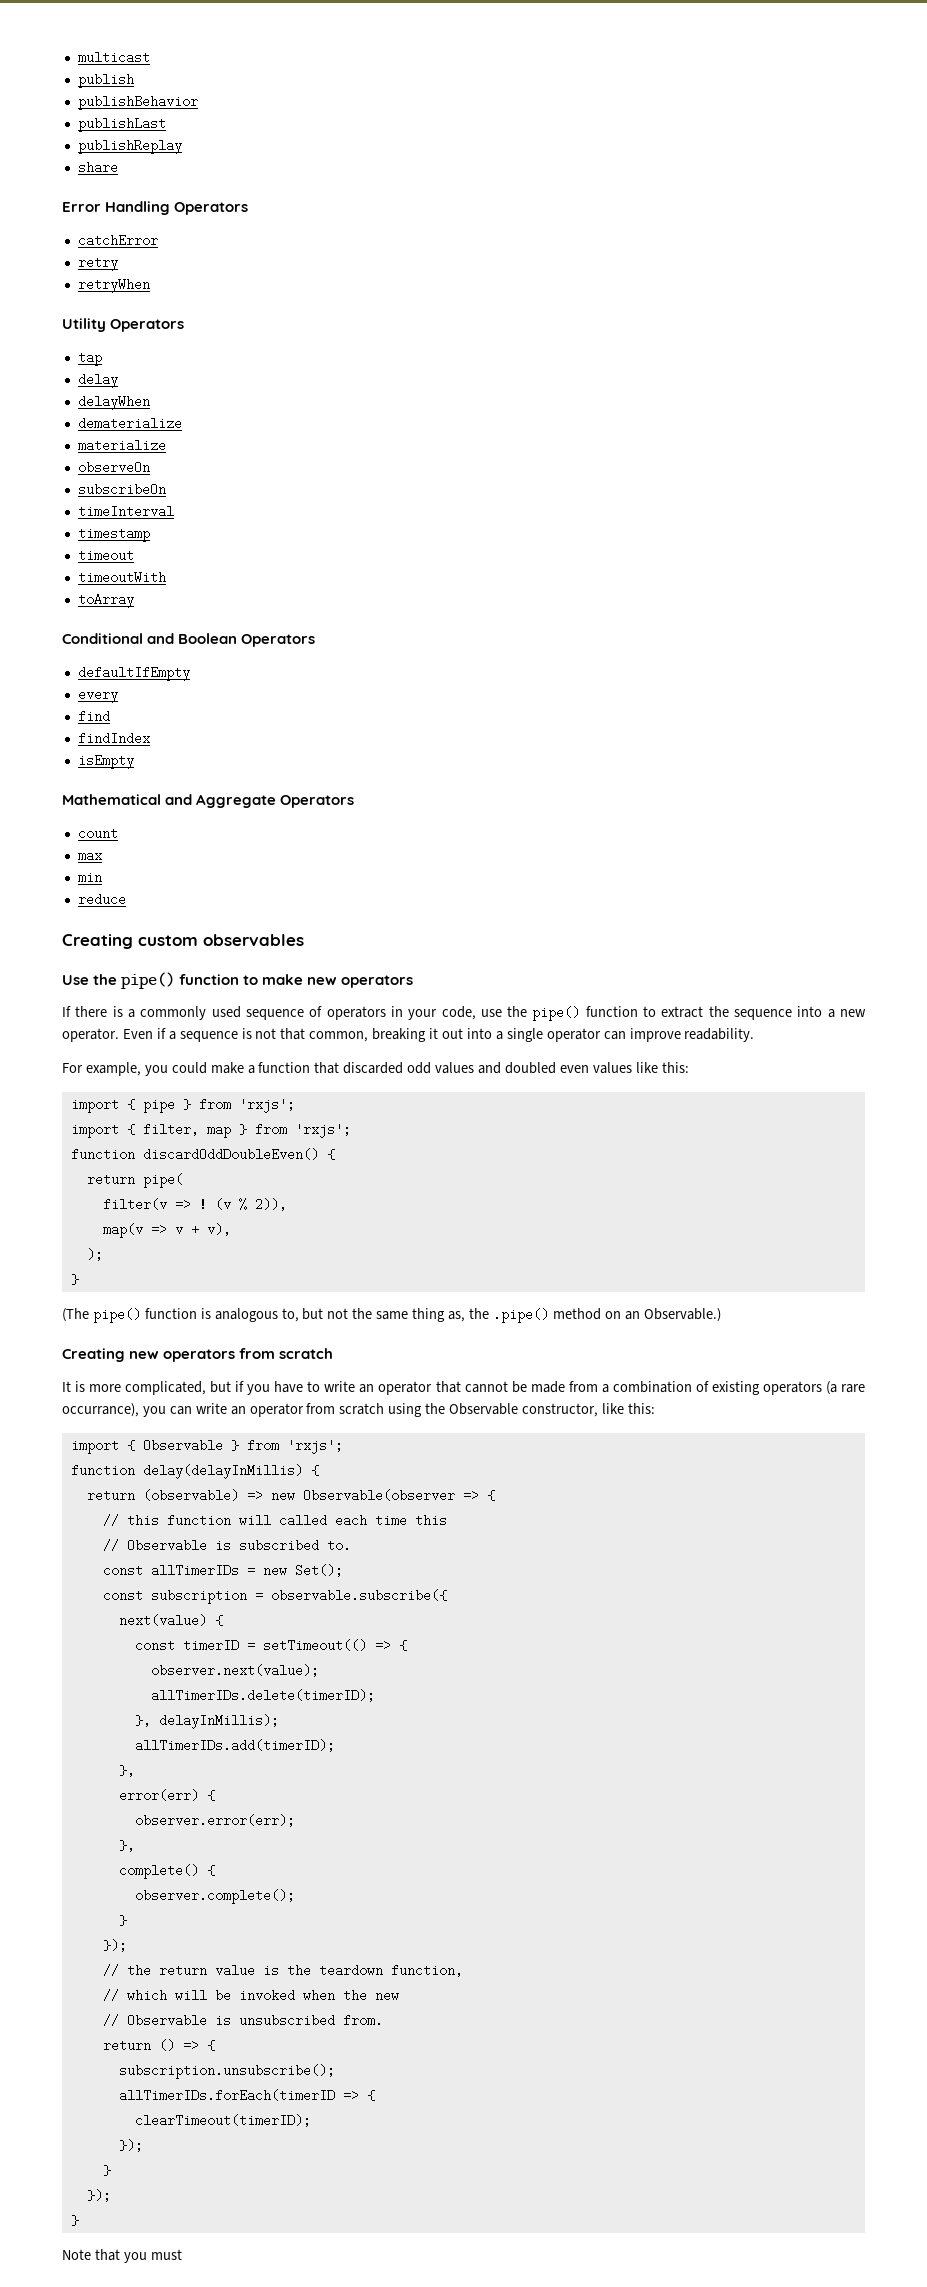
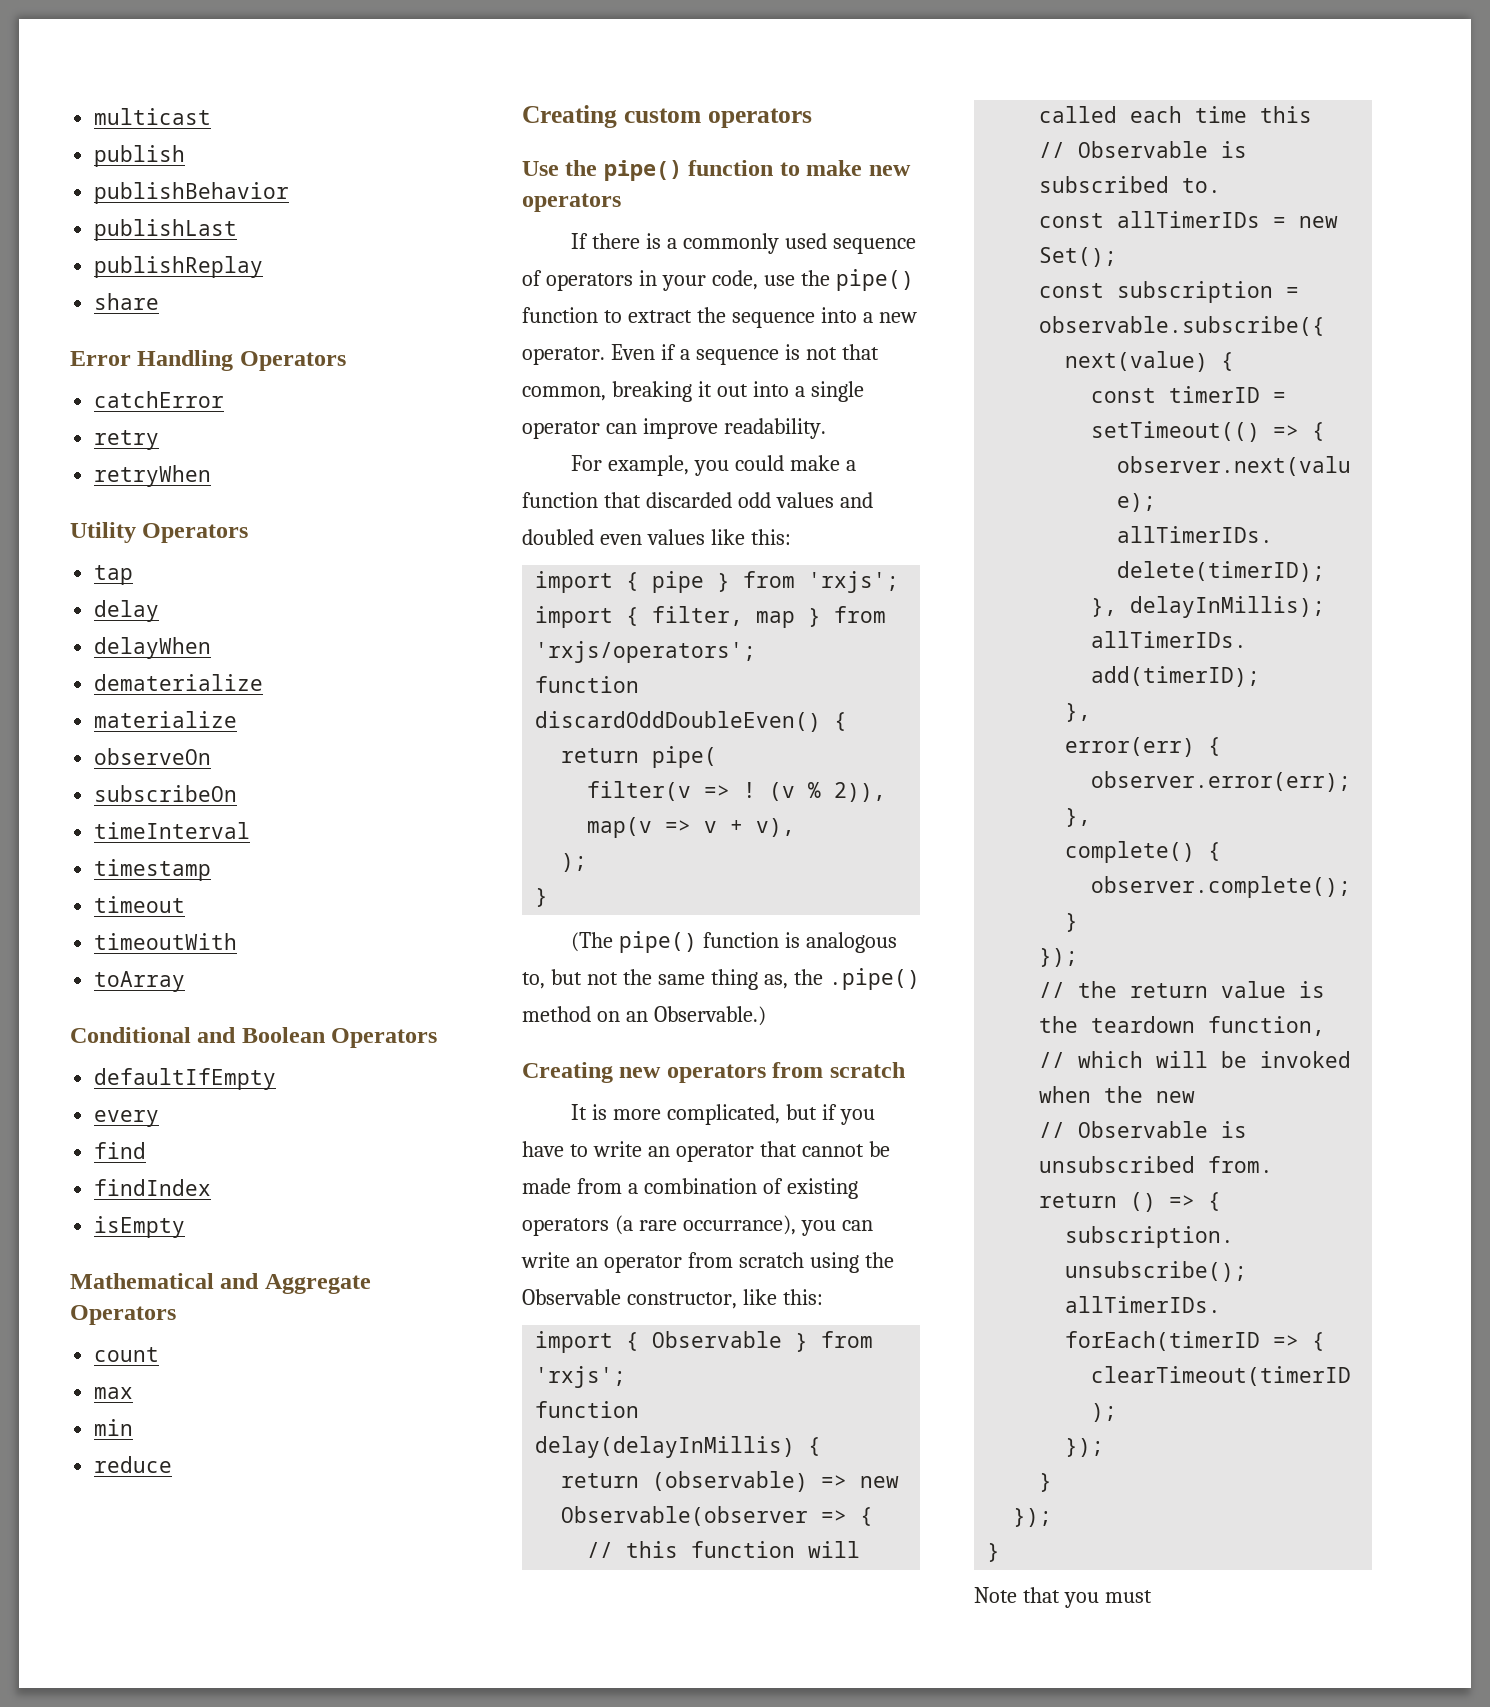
[203,934,304,946] observables -> [707,108,812,128] operators
[294,1123,351,1138] 'rxjs'; -> [535,641,757,663] 'rxjs/operators';

